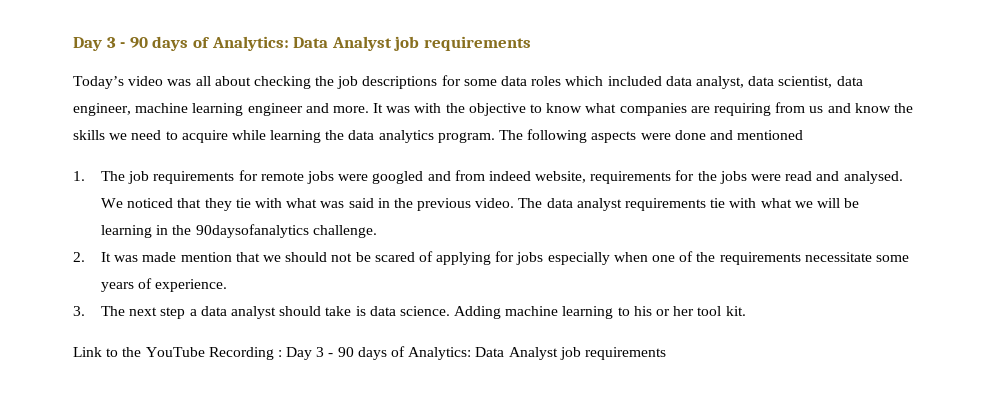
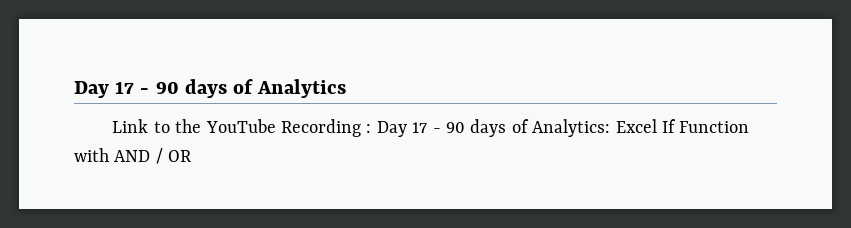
[73,36,531,51] [73,75,863,89] [73,102,913,116] [73,129,804,143] [73,170,903,184] [101,198,860,211] [101,224,377,238] [73,251,909,265] [101,278,228,292] [73,306,746,319] Day 3 - 90 days of Analytics: Data Analyst job requirements // Today’s video was all about checking the job descriptions for some data roles which included data analyst, data scientist, data engineer, machine learning engineer and more. It was with the objective to know what companies are requiring from us and know the skills we need to acquire while learning the data analytics program. The following aspects were done and mentioned // 1. The job requirements for remote jobs were googled and from indeed website, requirements for the jobs were read and analysed. We noticed that they tie with what was said in the previous video. The data analyst requirements tie with what we will be learning in the 90daysofanalytics challenge. // 2. It was made mention that we should not be scared of applying for jobs especially when one of the requirements necessitate some years of experience. // 3. The next step a data analyst should take is data science. Adding machine learning to his or her tool kit. -> [74,79,347,98] Day 17 - 90 days of Analytics
[316,346,666,360] 3 - 90 days of Analytics: Data Analyst job requirements -> [412,119,750,137] [74,148,193,164] 17 - 90 days of Analytics: Excel If Function with AND / OR

